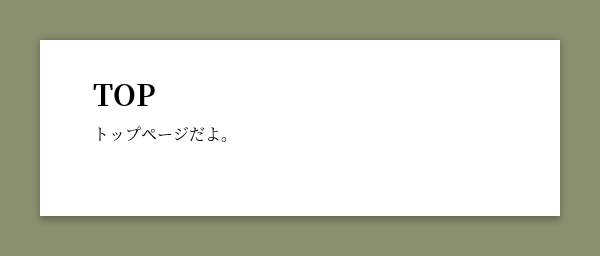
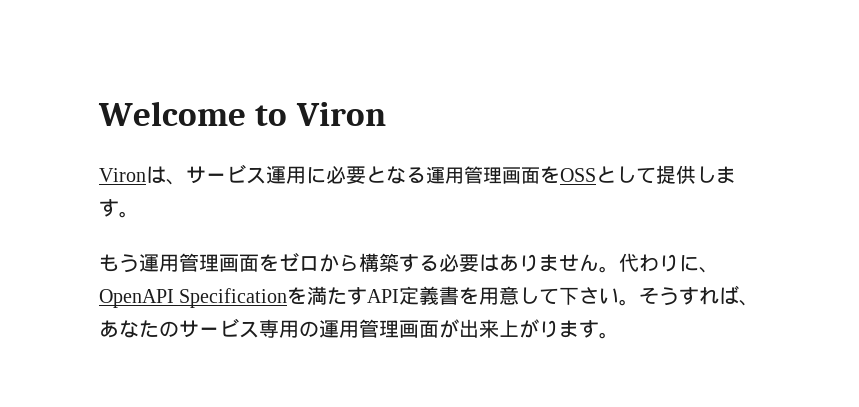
[93,84,156,106] [93,126,221,142] TOP // トップページだよ -> [98,101,386,126] [99,164,736,185] [99,199,139,218] [99,252,719,273] [99,285,760,308] [99,318,599,338] Welcome to Viron // Vironは、サービス運用に必要となる運用管理画面をOSSとして提供します。 // もう運用管理画面をゼロから構築する必要はありません。代わりに、OpenAPI Specificationを満たすAPI定義書を用意して下さい。そうすれば、あなたのサービス専用の運用管理画面が出来上がります

